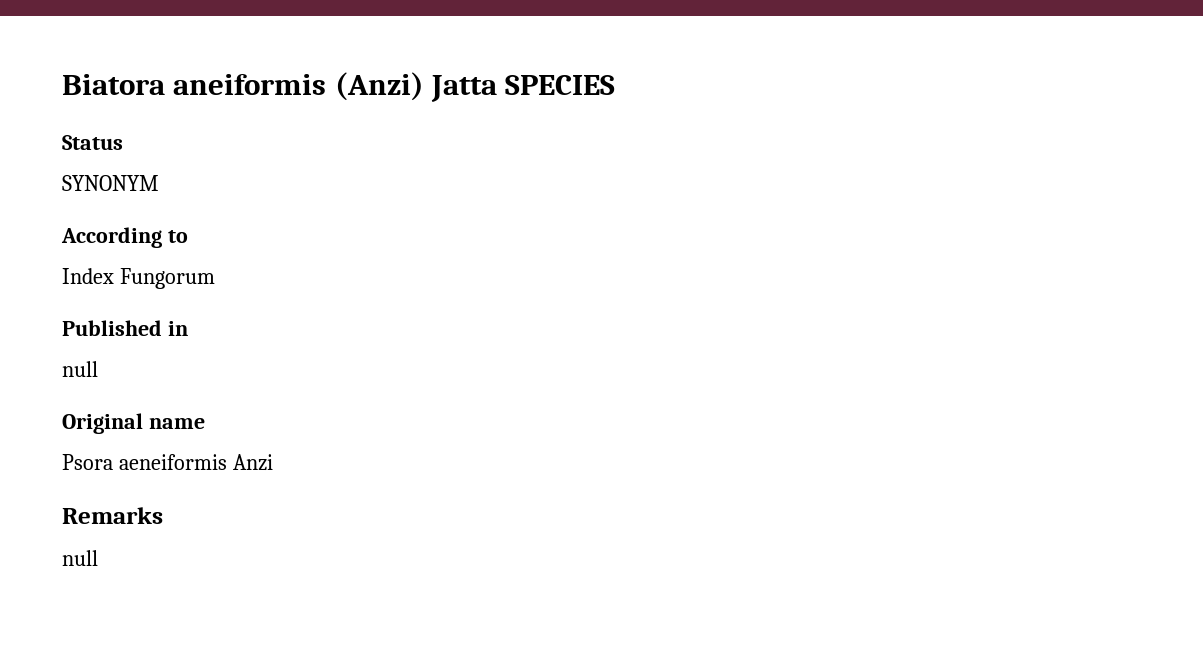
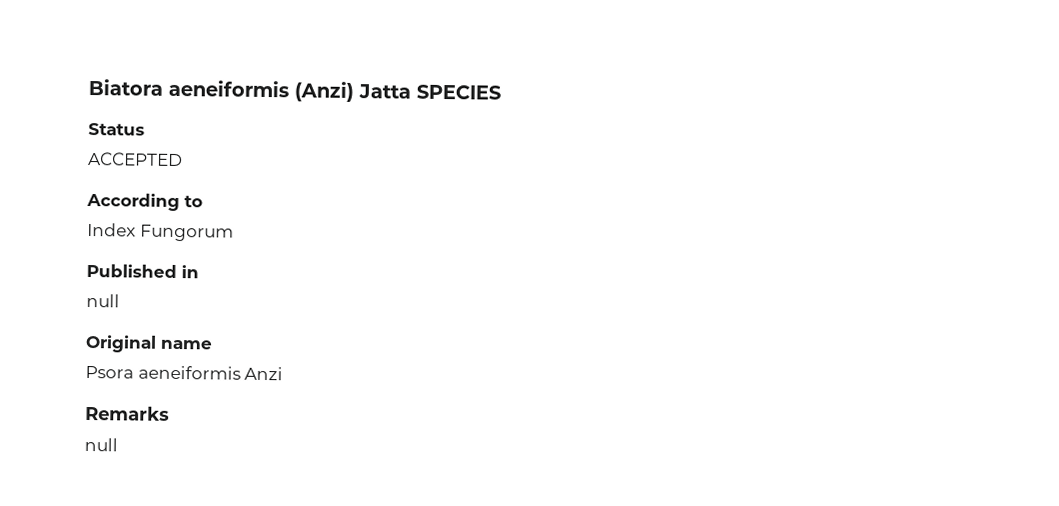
[173,74,327,95] aneiformis -> [168,79,289,98] aeneiformis
[62,175,159,191] SYNONYM -> [87,151,183,167] ACCEPTED

